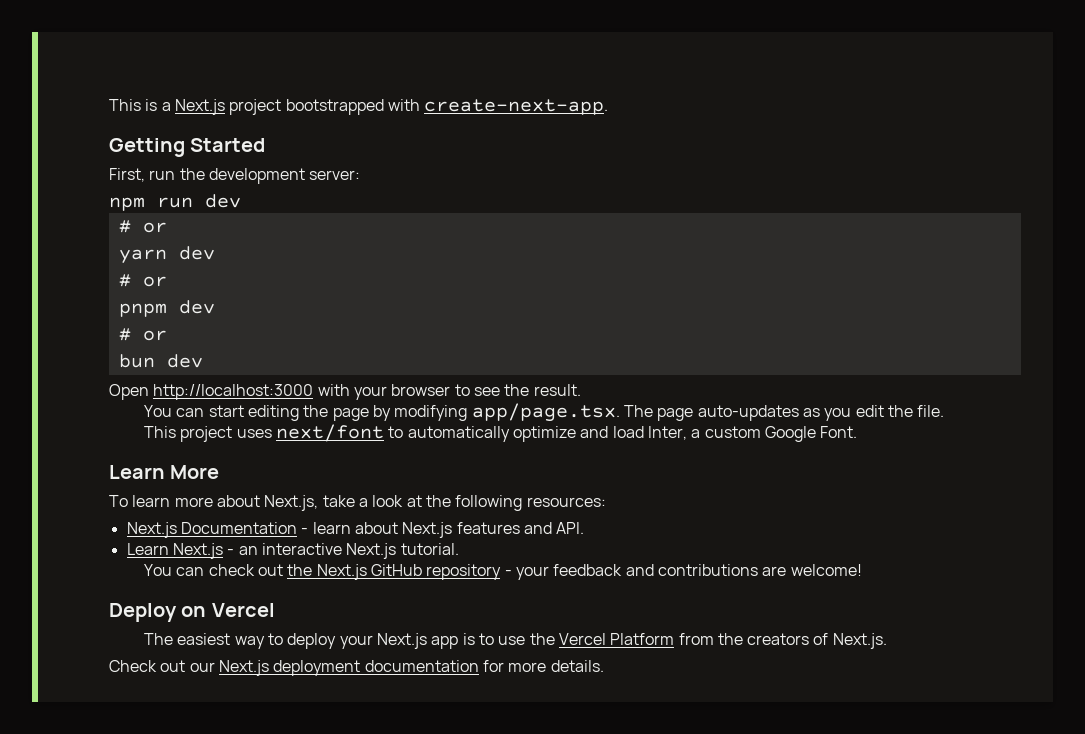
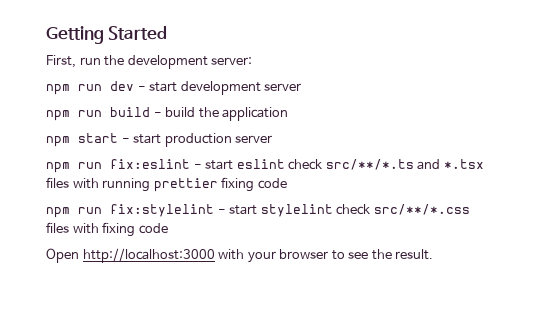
[109,99,609,115] This is a Next.js project bootstrapped with create-next-app. // -> (46, 35) none
[118,220,167,233] [118,246,215,264] [118,274,167,287] [118,300,215,317] [118,328,167,341] [118,354,203,368] // # or // yarn dev // # or // pnpm dev // # or // bun dev -> [137,81,302,95] [46,107,289,121] [46,133,273,147] [46,159,484,173] [46,177,287,192] [46,204,470,218] [46,222,168,237] - start development server // npm run build - build the application // npm start - start production server // npm run fix:eslint - start eslint check src/**/*.ts and *.tsx files with running prettier fixing code // npm run fix:stylelint - start stylelint check src/**/*.css files with fixing code
[144,403,945,422] [144,424,858,442] [109,465,220,479] [109,495,606,511] [126,522,585,538] [126,543,459,559] [144,564,862,580] [109,603,275,622] [144,633,887,649] [109,660,604,676] // You can start editing the page by modifying app/page.tsx. The page auto-updates as you edit the file. // This project uses next/font to automatically optimize and load Inter, a custom Google Font. // Learn More // To learn more about Next.js, take a look at the following resources: // Next.js Documentation - learn about Next.js features and API. // Learn Next.js - an interactive Next.js tutorial. // You can check out the Next.js GitHub repository - your feedback and contributions are welcome! // Deploy on Vercel // The easiest way to deploy your Next.js app is to use the Vercel Platform from the creators of Next.js. // Check out our Next.js deployment documentation for more details. -> (434, 254) none

